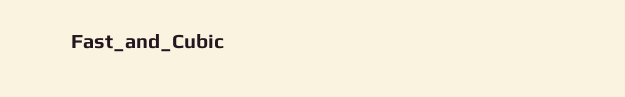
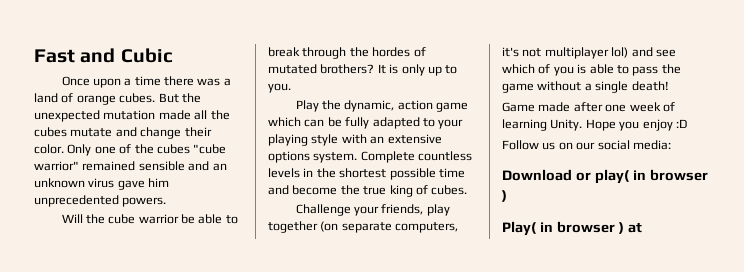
[71,34,224,52] Fast_and_Cubic -> [34,48,173,63] [61,76,231,88] [34,93,201,105] [34,110,230,122] [34,127,212,139] [34,144,227,156] [34,161,227,171] [34,178,170,190] [34,195,167,207] [61,214,238,224] [268,47,426,59] [268,64,458,76] [268,83,291,93] [295,100,469,112] [268,117,464,129] [268,134,442,146] [268,151,473,163] [268,168,465,180] [268,185,468,197] [295,204,450,216] [268,221,459,233] [502,47,676,59] [502,64,681,76] [502,81,669,93] [502,102,675,112] [502,119,687,131] [502,140,671,150] [502,169,708,184] [502,190,507,202] [502,221,642,236] Fast and Cubic // Once upon a time there was a land of orange cubes. But the unexpected mutation made all the cubes mutate and change their color. Only one of the cubes "cube warrior" remained sensible and an unknown virus gave him unprecedented powers. // Will the cube warrior be able to break through the hordes of mutated brothers? It is only up to you. // Play the dynamic, action game which can be fully adapted to your playing style with an extensive options system. Complete countless levels in the shortest possible time and become the true king of cubes. // Challenge your friends, play together (on separate computers, it's not multiplayer lol) and see which of you is able to pass the game without a single death! // Game made after one week of learning Unity. Hope you enjoy :D // Follow us on our social media: // Download or play( in browser ) // Play( in browser ) at

